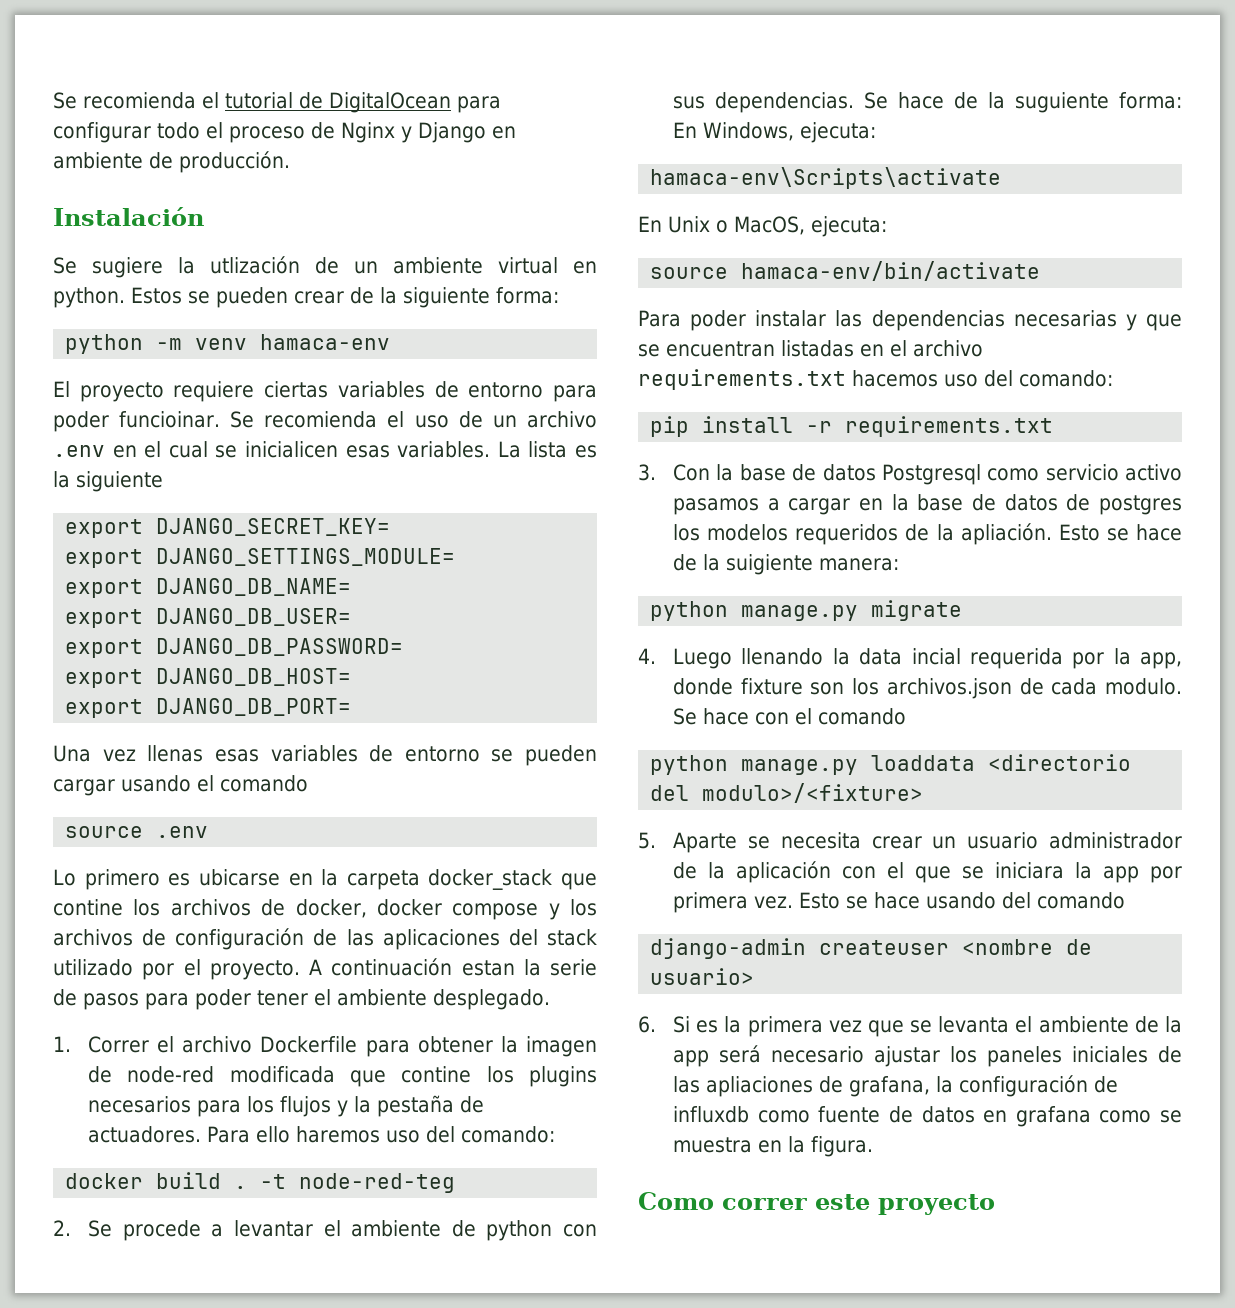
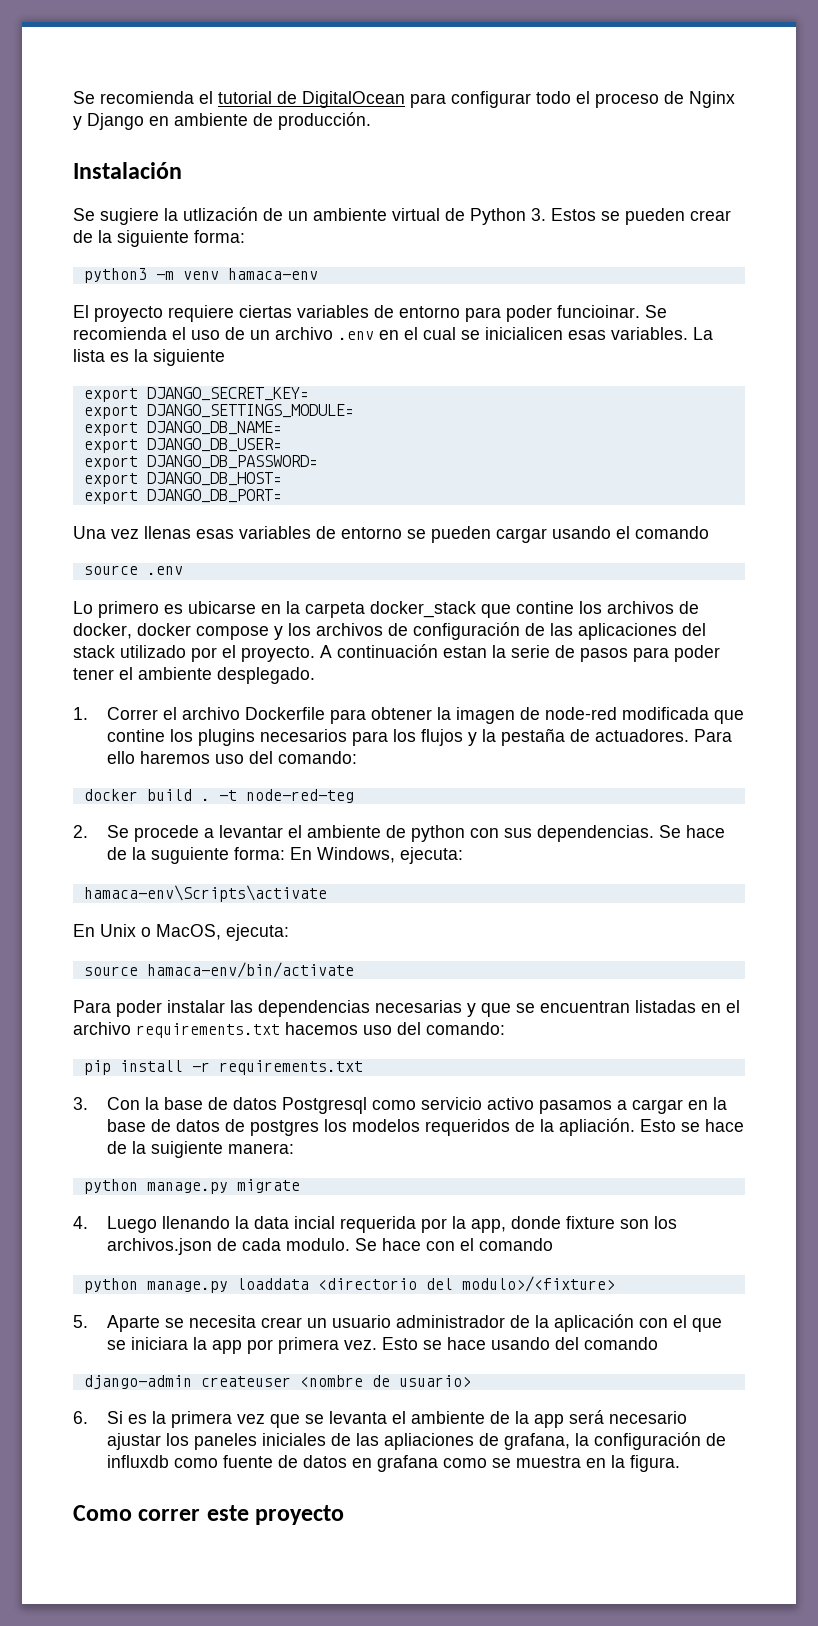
[573,261,597,274] [53,287,125,308] en python. -> [445,208,546,225] de Python 3.
[65,334,144,354] python -> [83,268,147,283] python3

